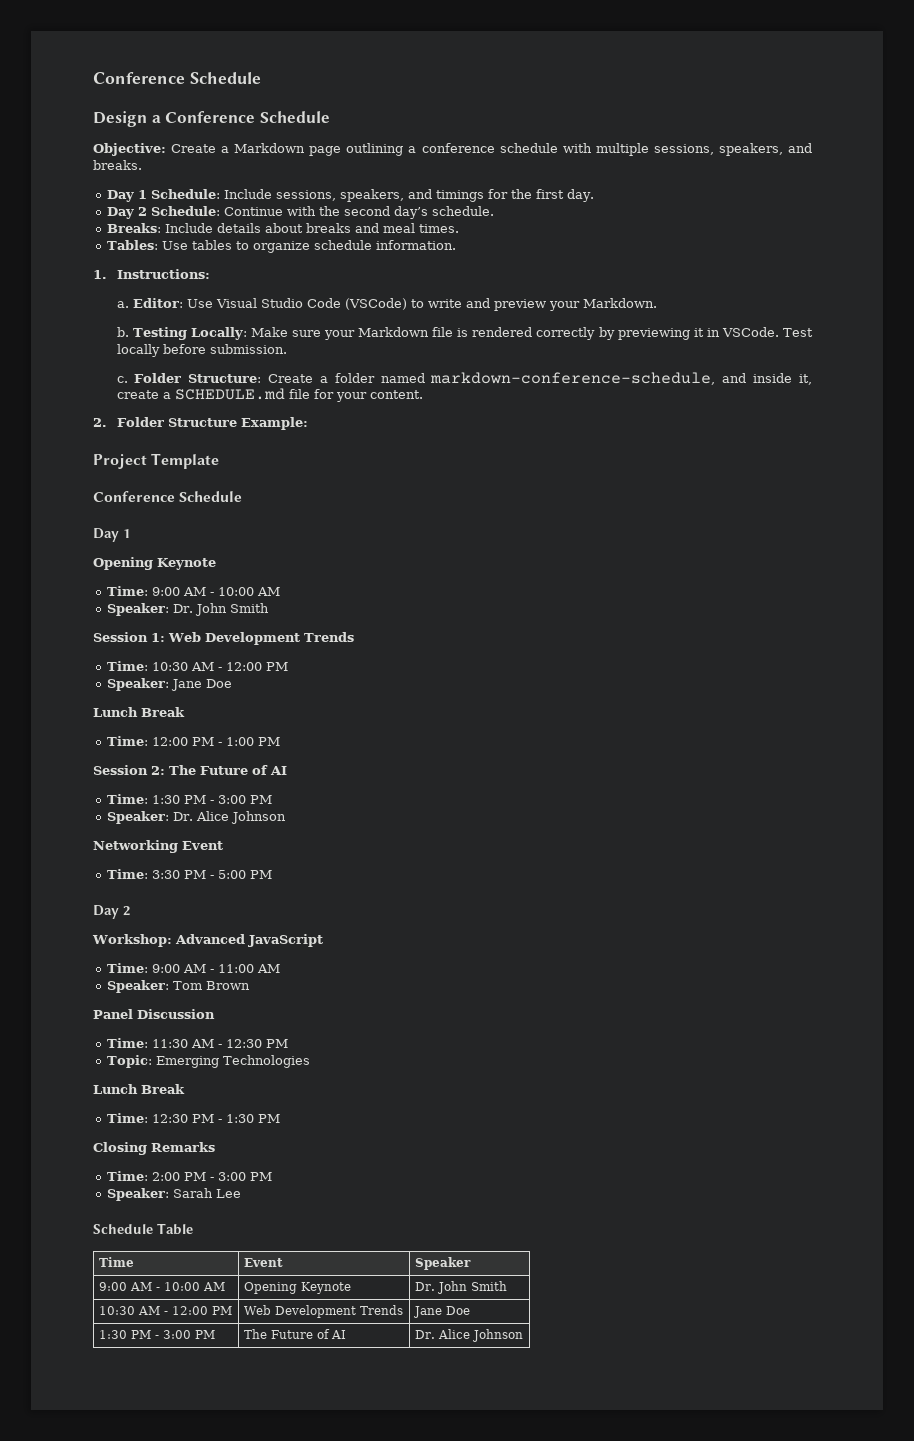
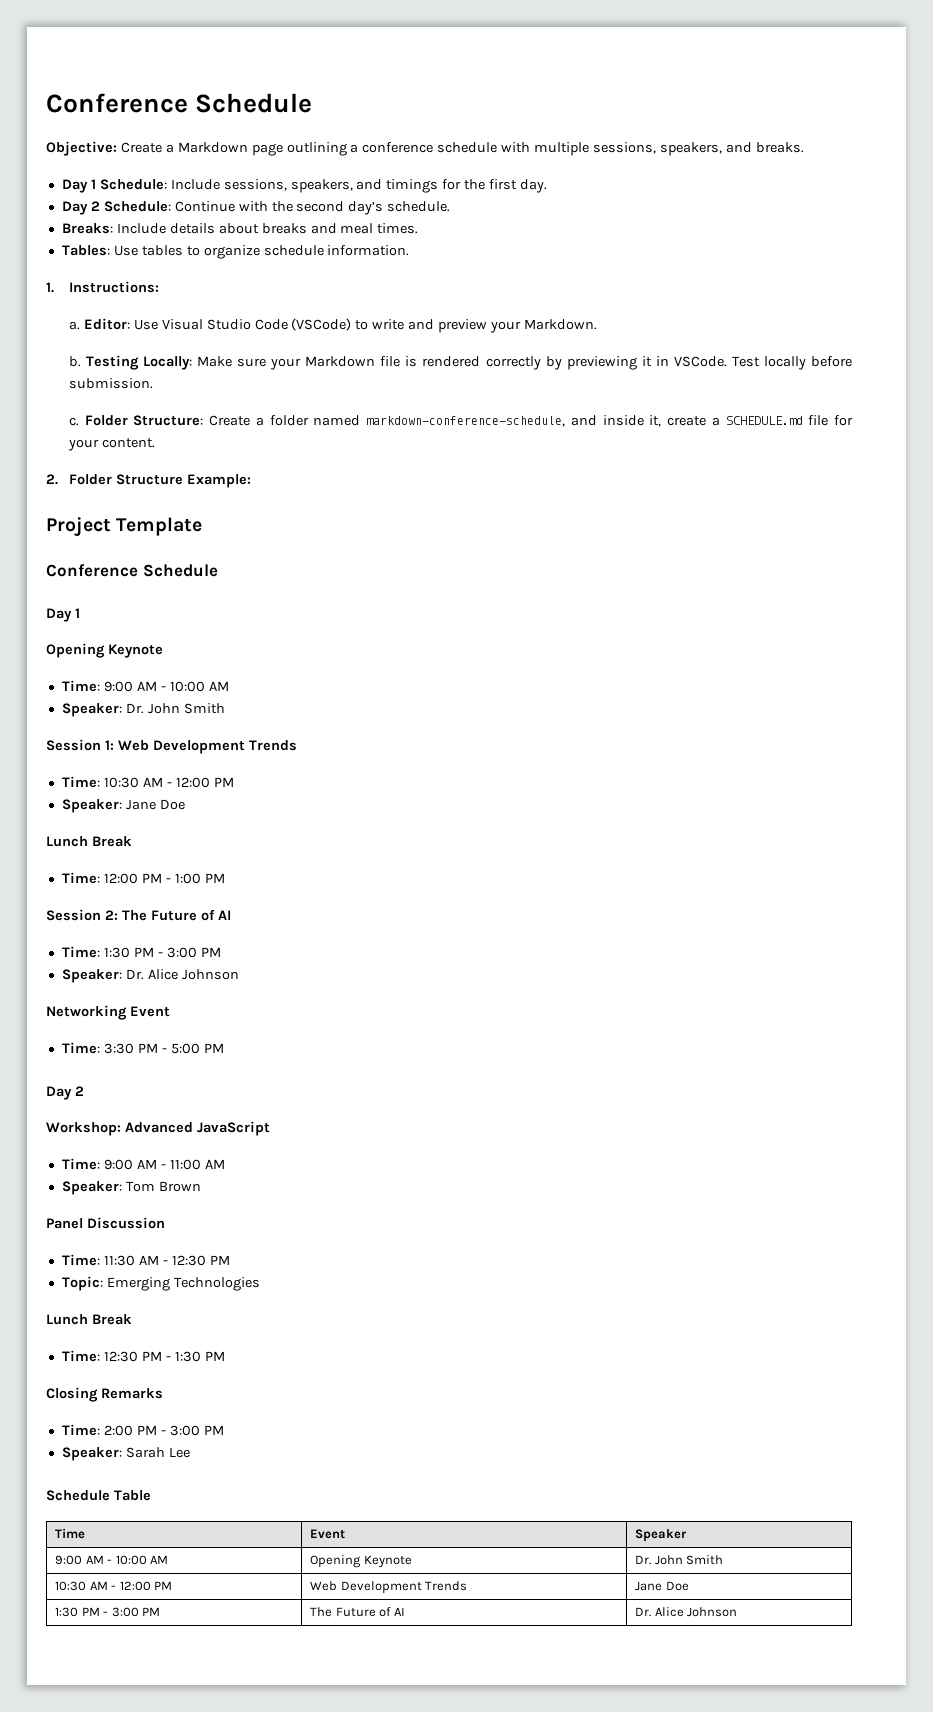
[93,72,261,84] [93,111,330,127] Conference Schedule // Design a Conference Schedule -> [46,93,313,113] Conference Schedule

